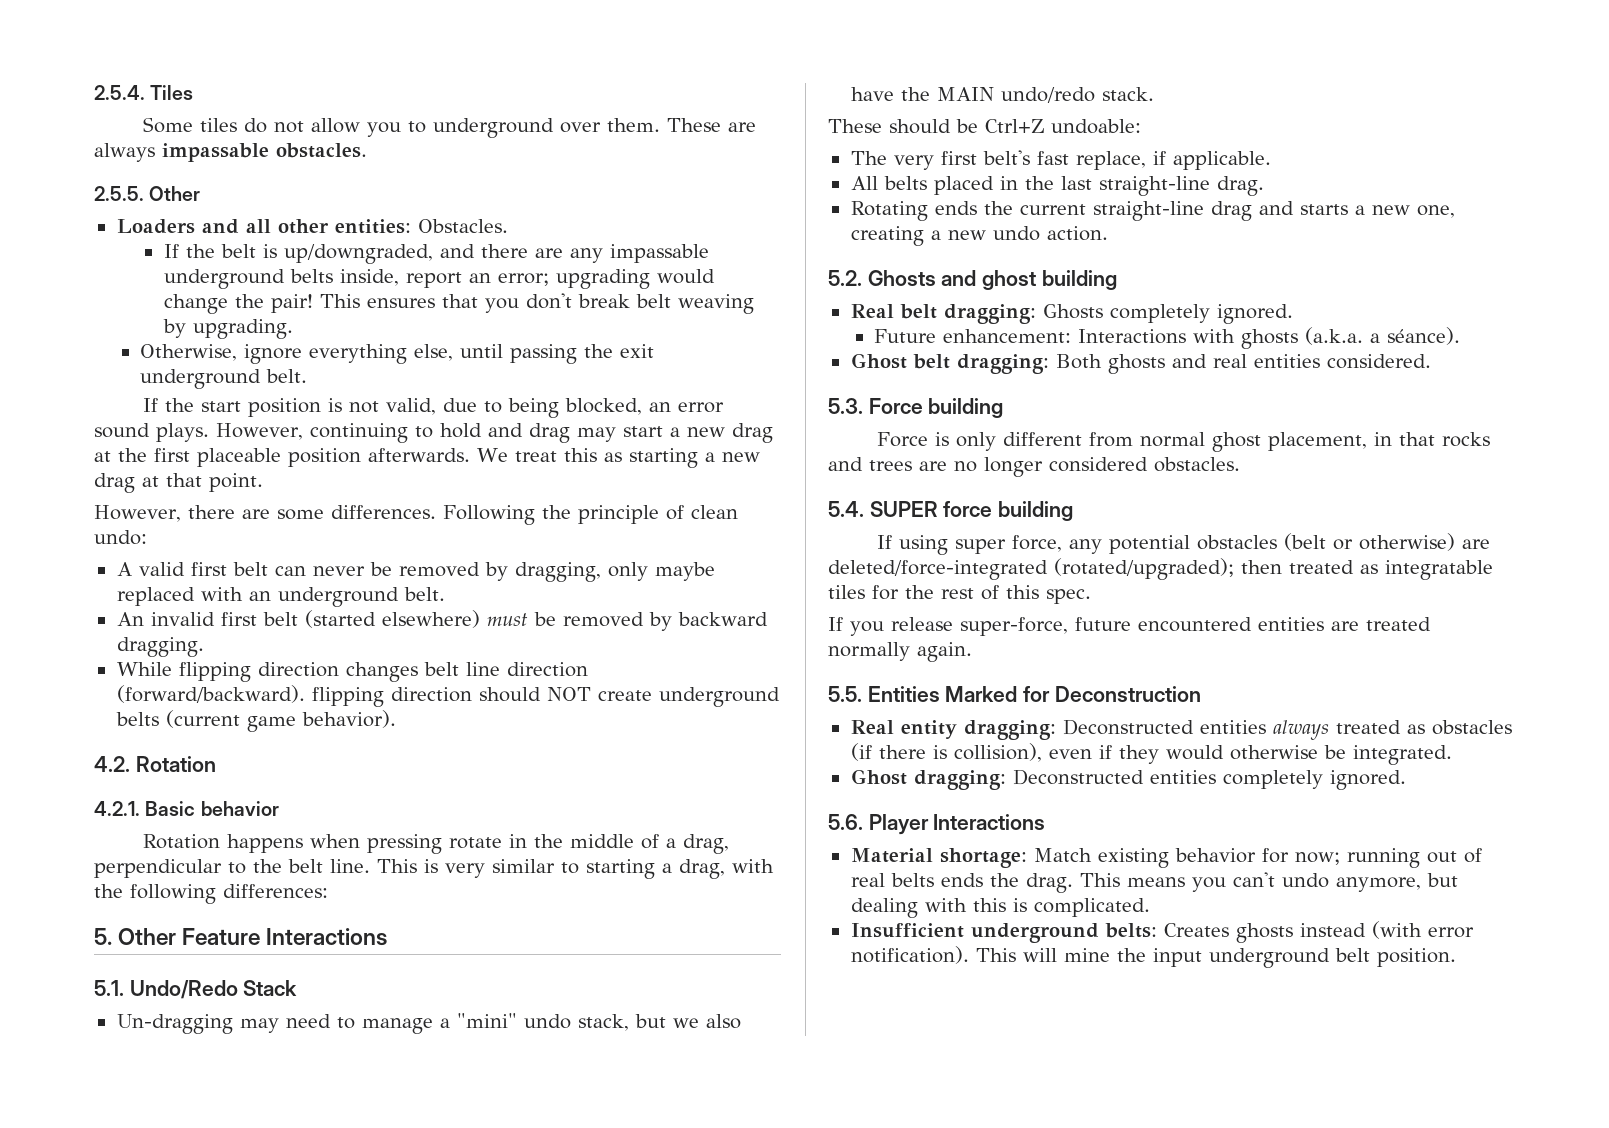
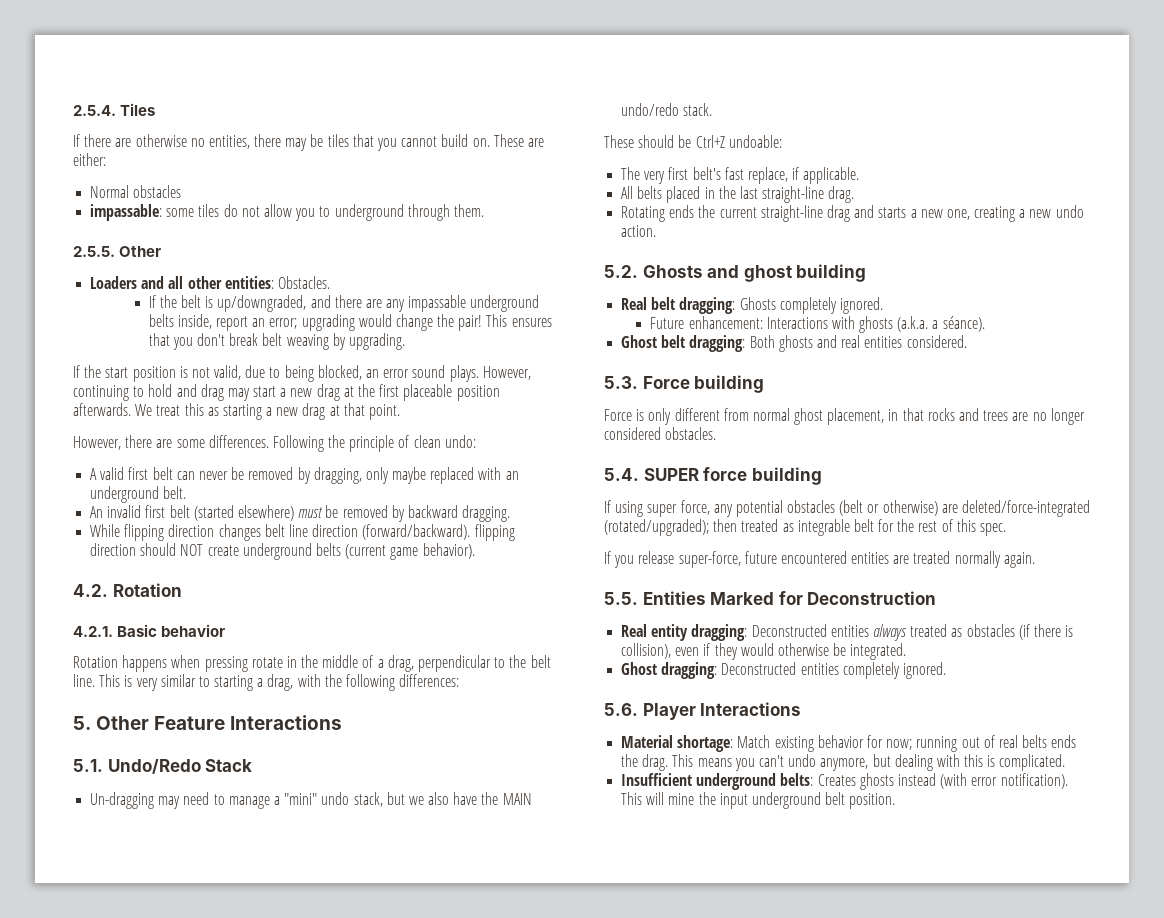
[142,117,193,133] Some -> [73,134,544,151] [73,153,106,166] [90,185,182,198] [90,204,195,221] If there are otherwise no entities, there may be tiles that you cannot build on. These are either: // Normal obstacles // impassable: some
[559,122,601,133] over -> [407,204,450,221] through
[666,118,756,132] [94,143,367,162] These are always impassable obstacles. -> (484, 210) none
[140,344,655,364] [140,369,308,389] // Otherwise, ignore everything else, until passing the exit underground belt. -> (405, 341) none
[1385,560,1493,580] [828,585,865,599] integratable tiles -> [797,519,874,536] integrable belt

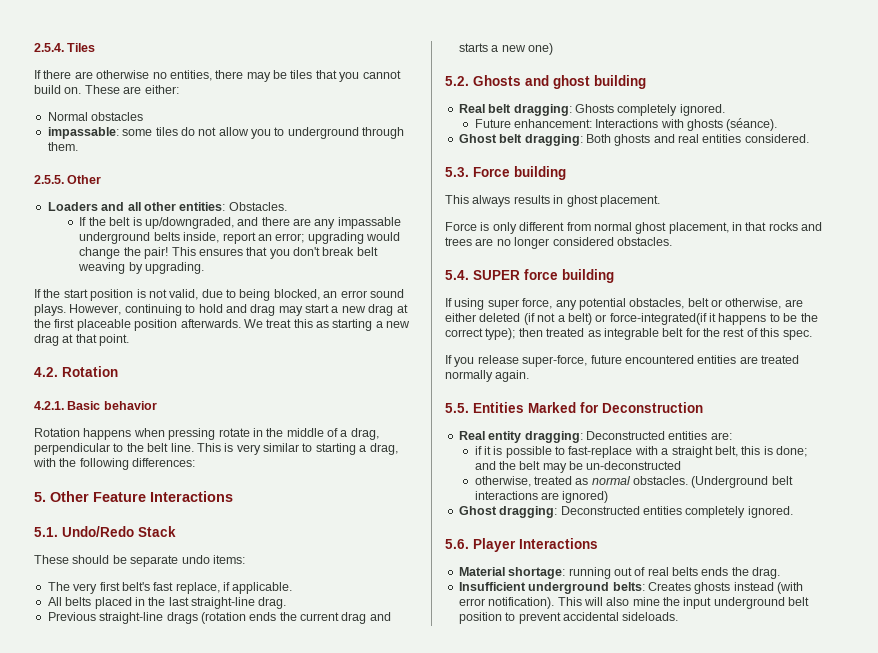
[73,435,476,452] [90,467,519,484] [90,486,187,503] [90,505,511,522] [90,524,515,541] [90,543,475,560] // However, there are some differences. Following the principle of clean undo: // A valid first belt can never be removed by dragging, only maybe replaced with an underground belt. // An invalid first belt (started elsewhere) must be removed by backward dragging. // While flipping direction changes belt line direction (forward/backward). flipping direction should NOT create underground belts (current game behavior). -> (130, 340) none
[90,792,532,809] [621,103,713,116] // Un-dragging may need to manage a "mini" undo stack, but we also have the MAIN undo/redo stack. -> (176, 531) none
[695,135,782,148] Ctrl+Z undoable: -> [130,555,245,567] separate undo items:
[621,206,666,222] Rotating -> [47,612,246,624] Previous straight-line drags (rotation
[760,205,823,222] straight-line -> (339, 616) none
[946,205,1084,222] [621,225,657,237] one, creating a new undo action. -> [527,43,553,55] one)
[897,316,985,332] (a.k.a. a séance). -> [726,118,778,131] (séance).
(765, 384) none -> [445,195,660,207] // This always results in ghost placement.
[787,500,1091,517] [604,519,709,536] obstacles (belt or otherwise) are deleted/force-integrated (rotated/upgraded); -> [629,298,803,309] [445,313,818,325] [445,328,516,340] obstacles, belt or otherwise, are either deleted (if not a belt) or force-integrated(if it happens to be the correct type);
[872,624,1074,641] [621,643,907,660] always treated as obstacles (if there is collision), even if they would otherwise be integrated. -> [710,432,732,440] [474,446,808,458] [474,461,682,473] [474,476,793,488] [474,491,609,503] are: // if it is possible to fast-replace with a straight belt, this is done; and the belt may be un-deconstructed // otherwise, treated as normal obstacles. (Underground belt interactions are ignored)
[737,735,913,752] Match existing behavior for now; -> (566, 573) none
[672,754,1066,771] This means you can't undo anymore, but dealing with this is complicated. -> (781, 573) none
(665, 798) none -> [606,597,630,606] also
[849,793,896,809] position. -> [458,612,679,624] position to prevent accidental sideloads.

